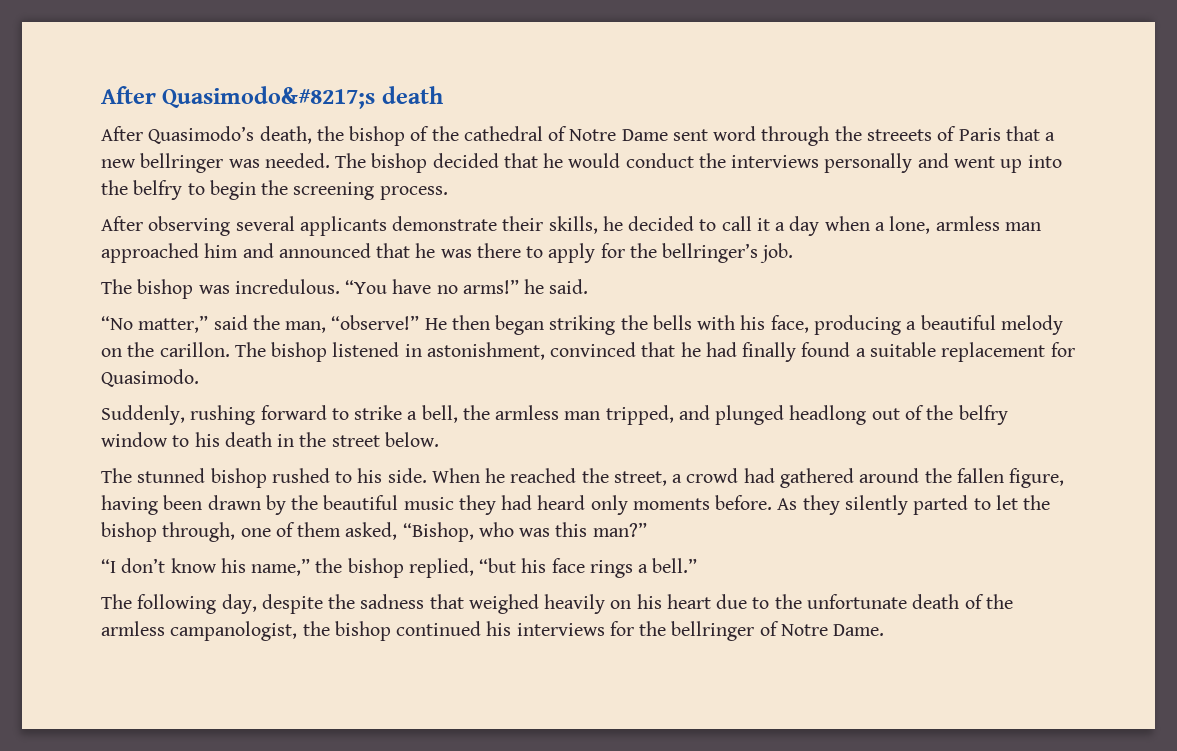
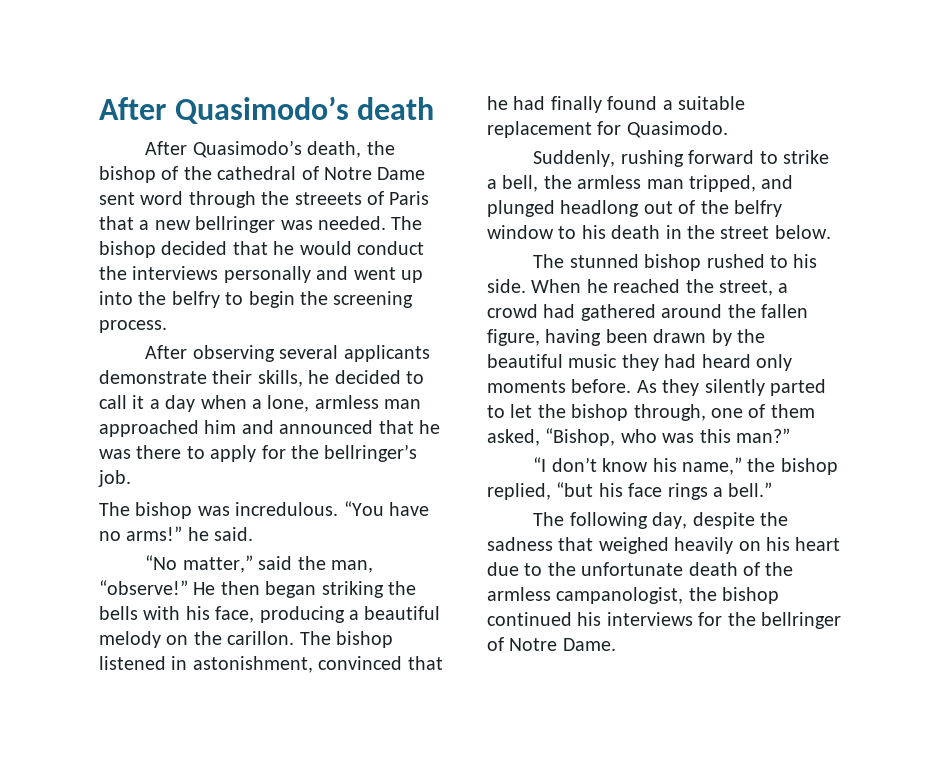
[101,86,376,109] After Quasimodo&#8217;s -> [99,96,349,124] After Quasimodo’s

